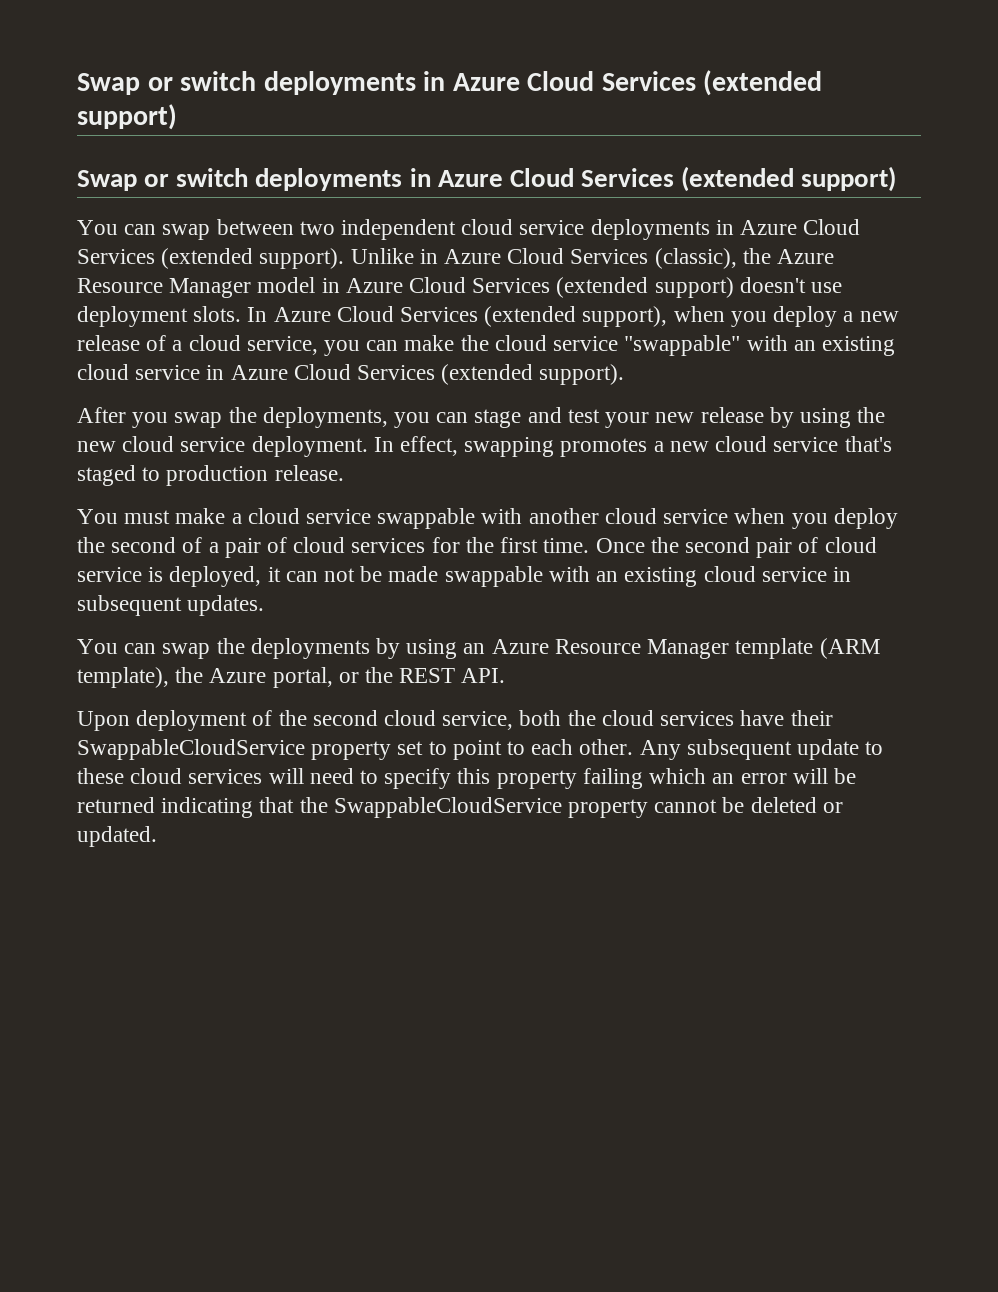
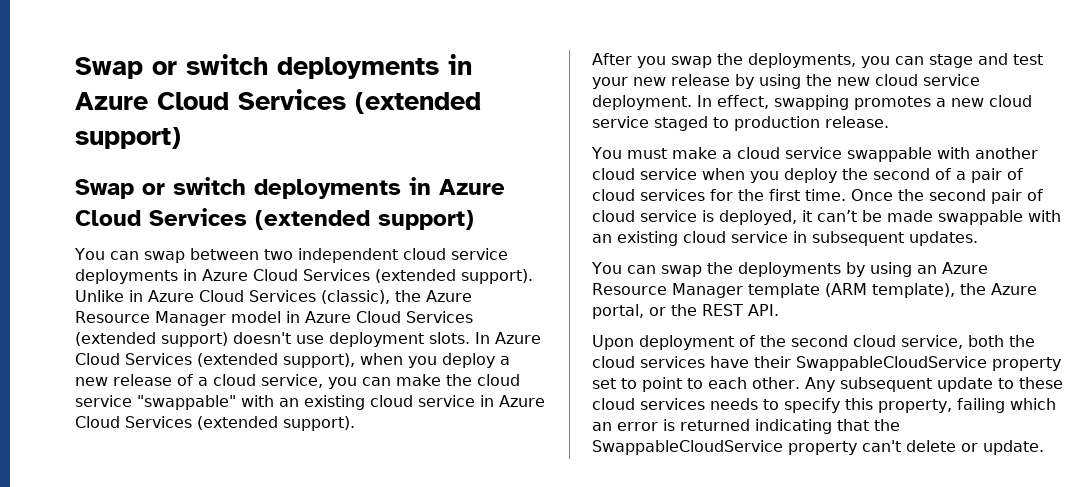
[844,436,892,452] that's -> (649, 122) none
[285,568,356,582] can not -> [817,210,857,222] can’t
[268,768,354,784] will need -> [710,398,758,410] needs
[496,770,577,789] property -> [878,399,952,413] property,
[792,768,856,784] will be -> [663,419,675,431] is
[654,797,843,813] [77,826,157,847] cannot be deleted or updated. -> [862,440,1044,455] can't delete or update.

